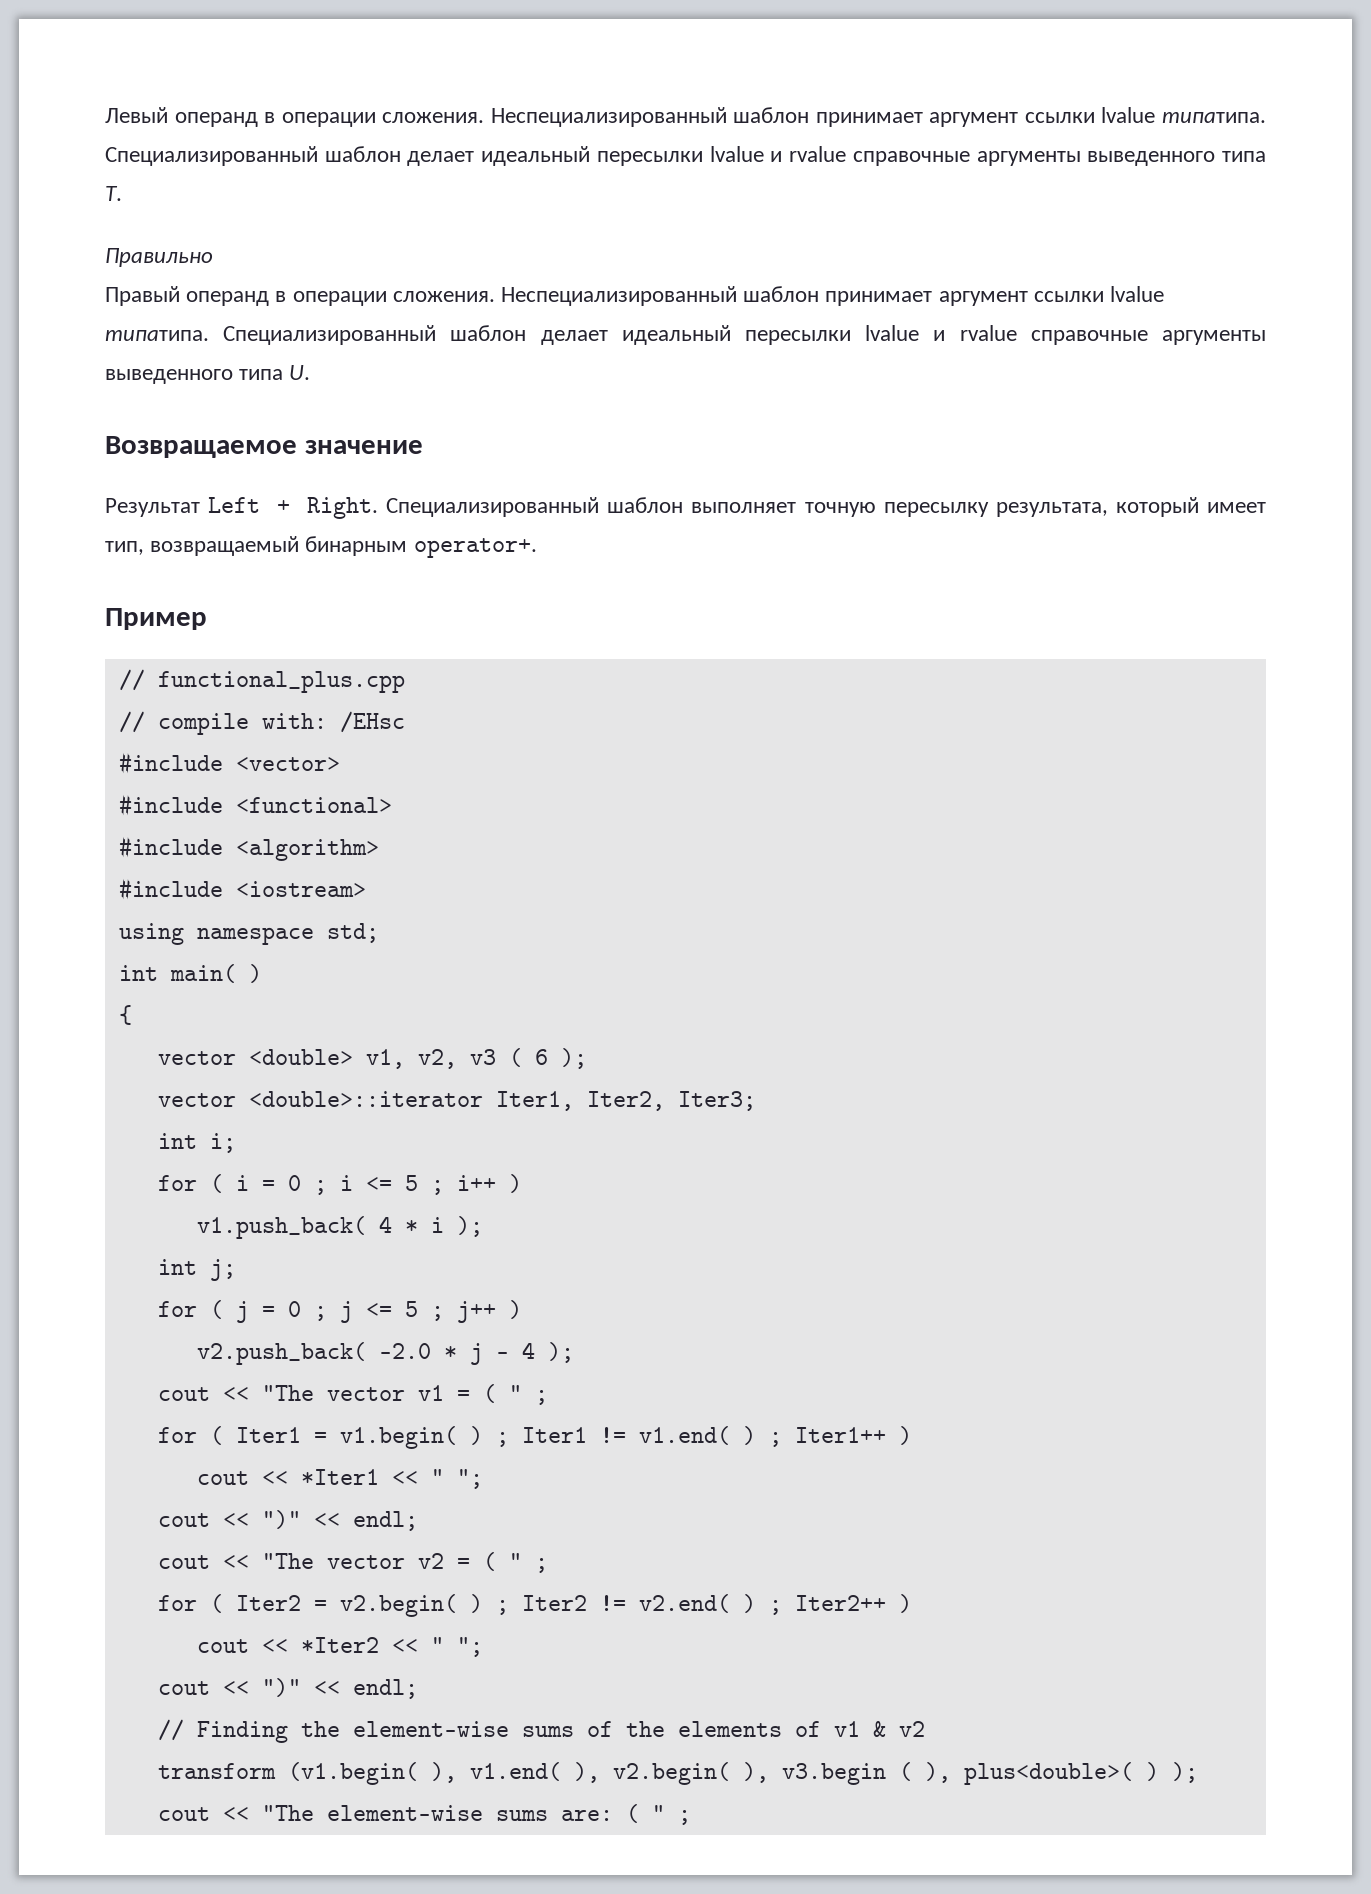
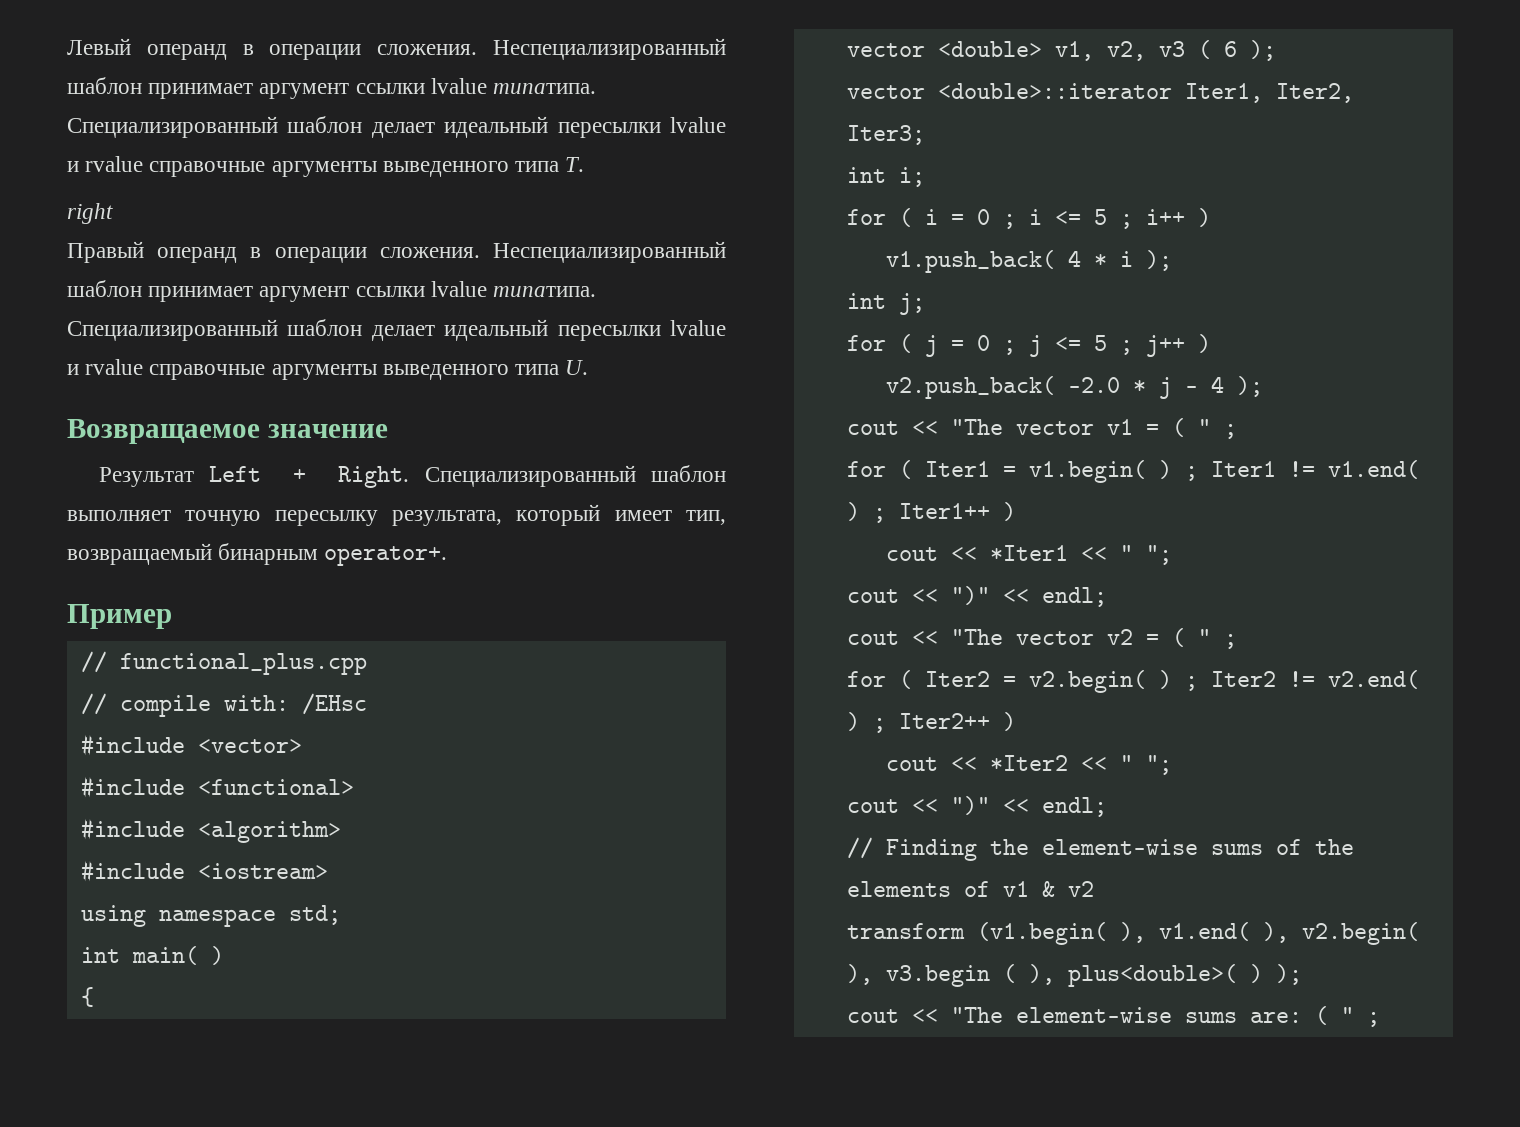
[105,248,213,267] Правильно -> [67,203,113,224] right

